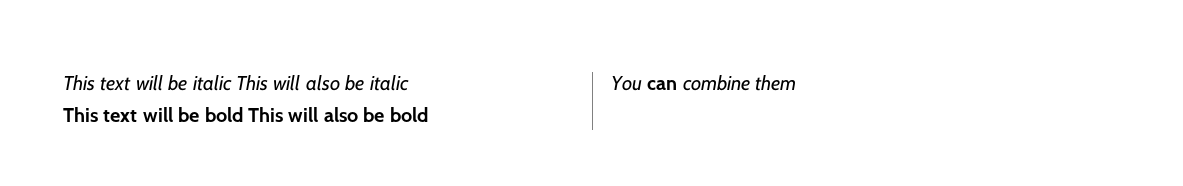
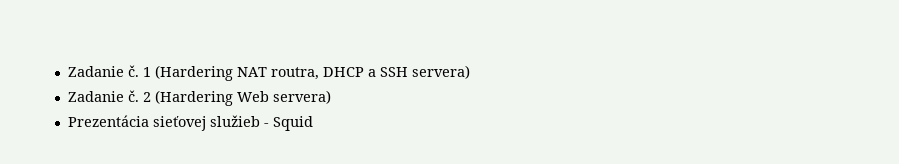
[63,75,409,91] [63,107,428,122] [611,75,797,91] This text will be italic This will also be italic // This text will be bold This will also be bold // You can combine them -> [67,65,470,81] [67,90,331,106] [67,115,313,131] Zadanie č. 1 (Hardering NAT routra, DHCP a SSH servera) // Zadanie č. 2 (Hardering Web servera) // Prezentácia sieťovej služieb - Squid

